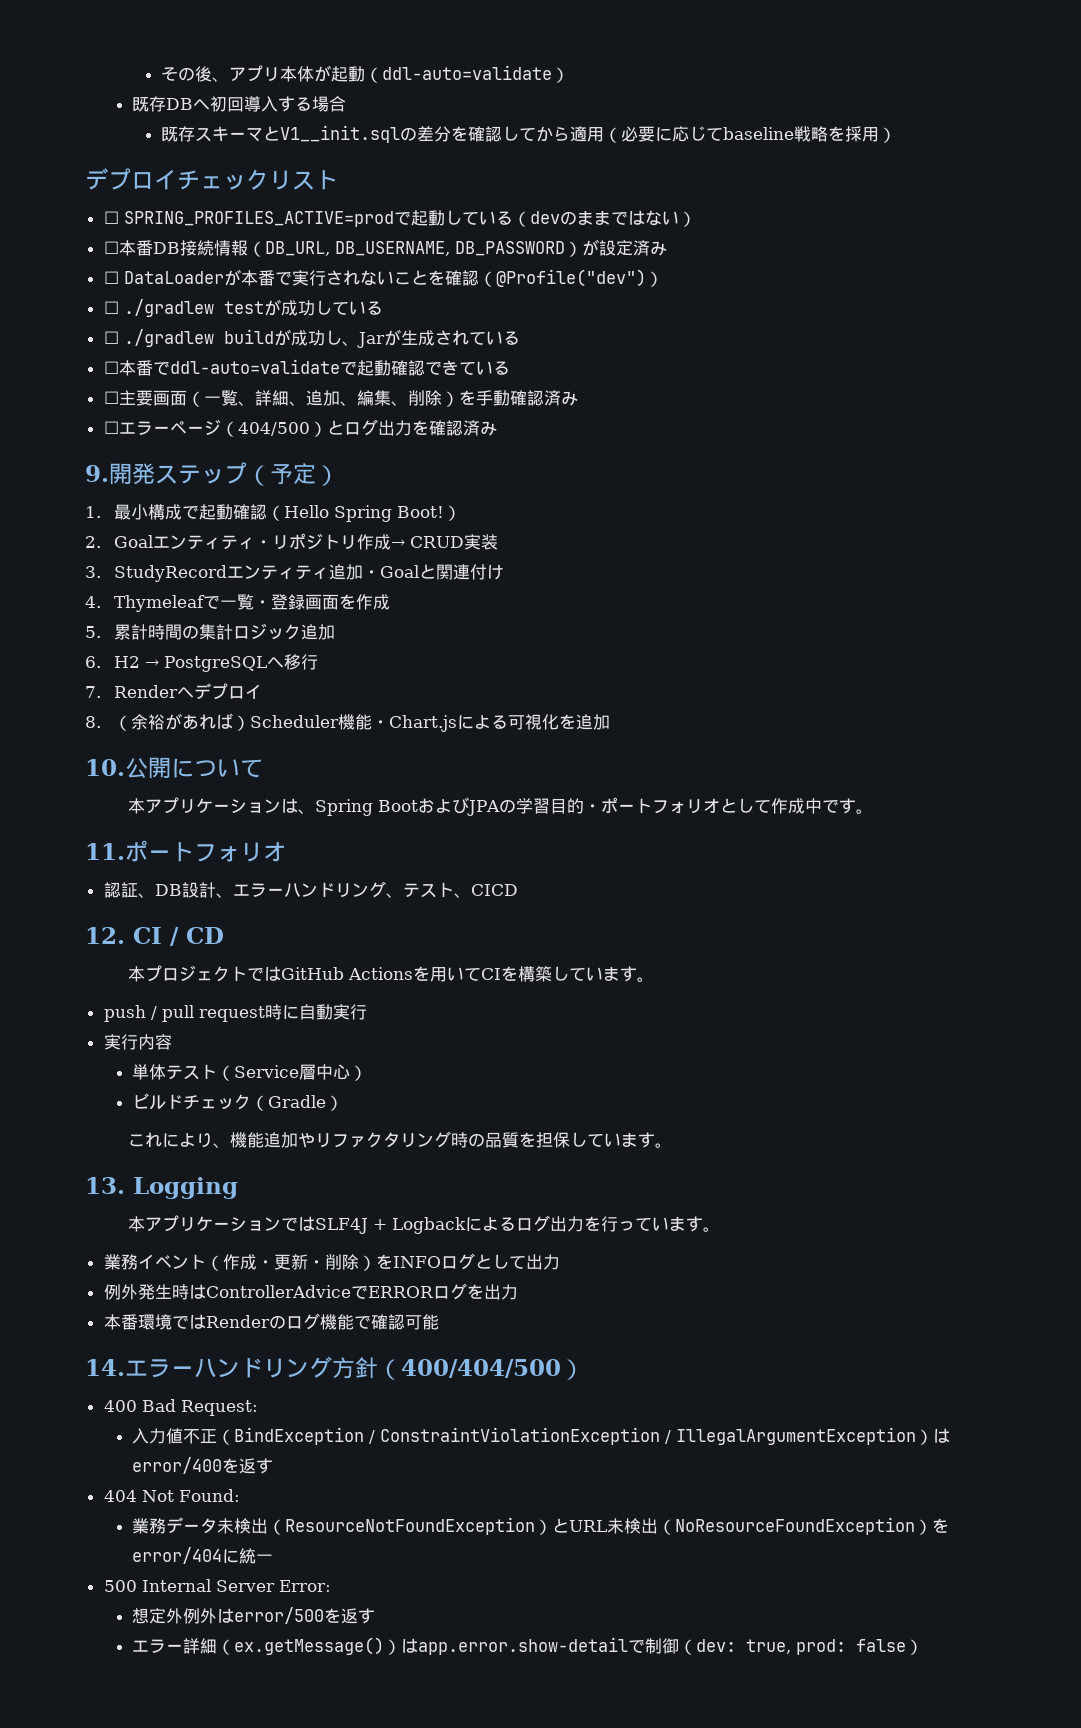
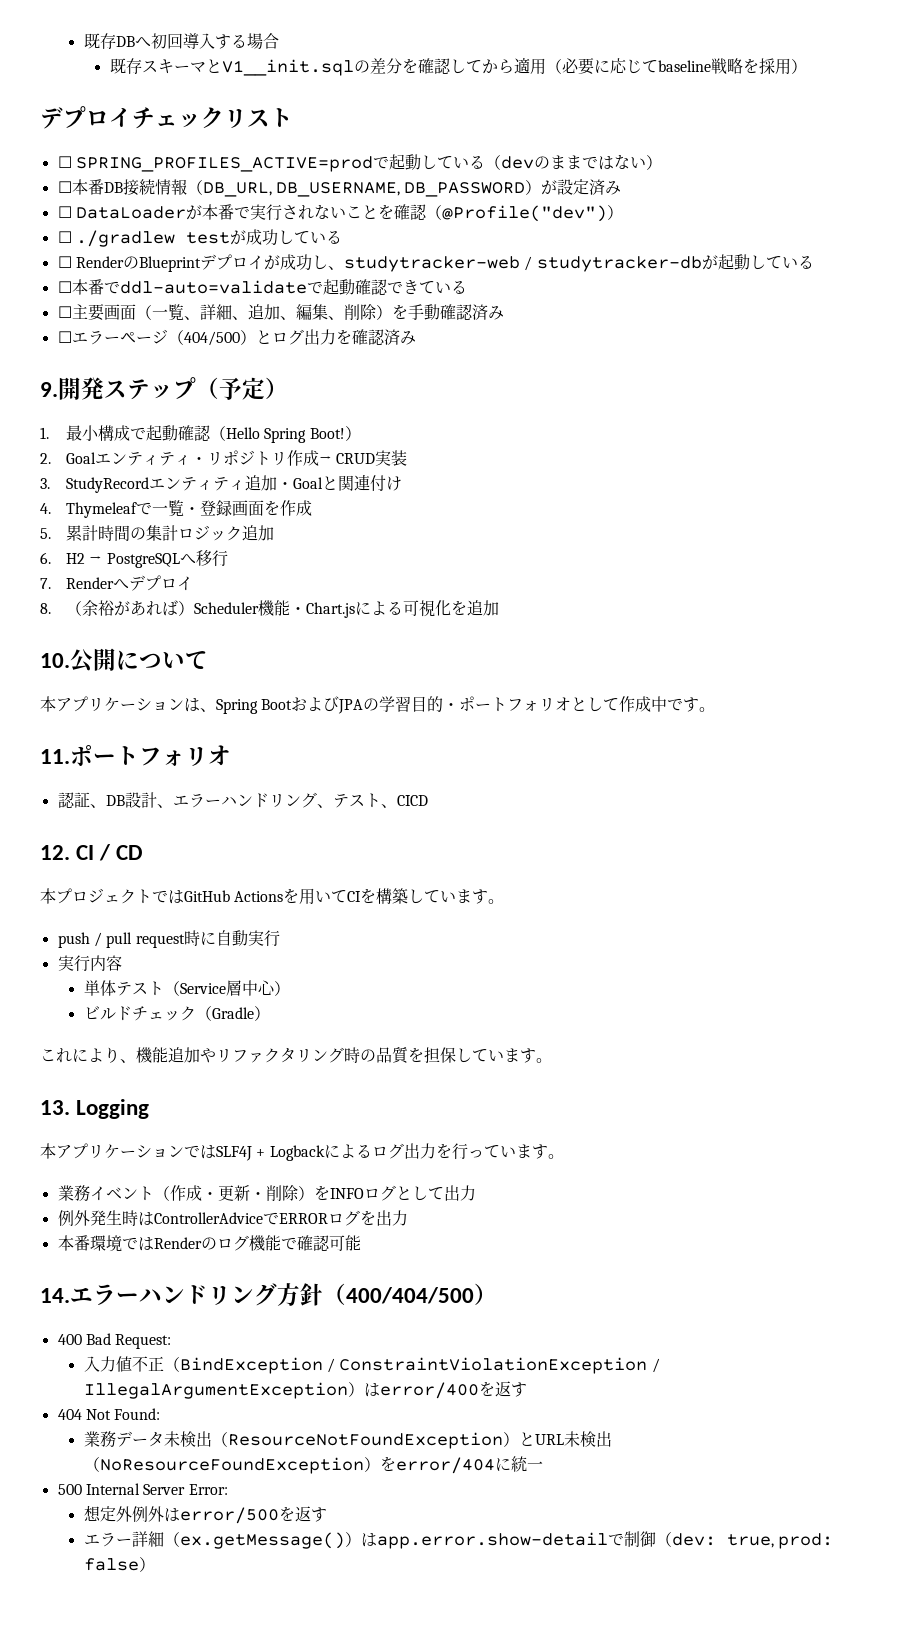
[160,65,569,83] その後、アプリ本体が起動（ddl-auto=validate） // -> (83, 41) none
[123,329,469,348] ./gradlew buildが成功し、Jarが生成され -> [75,254,766,272] RenderのBlueprintデプロイが成功し、studytracker-web / studytracker-dbが起動し

